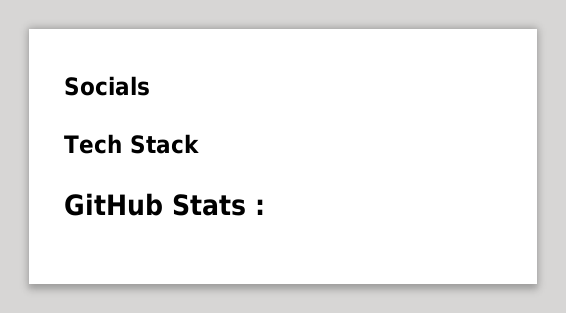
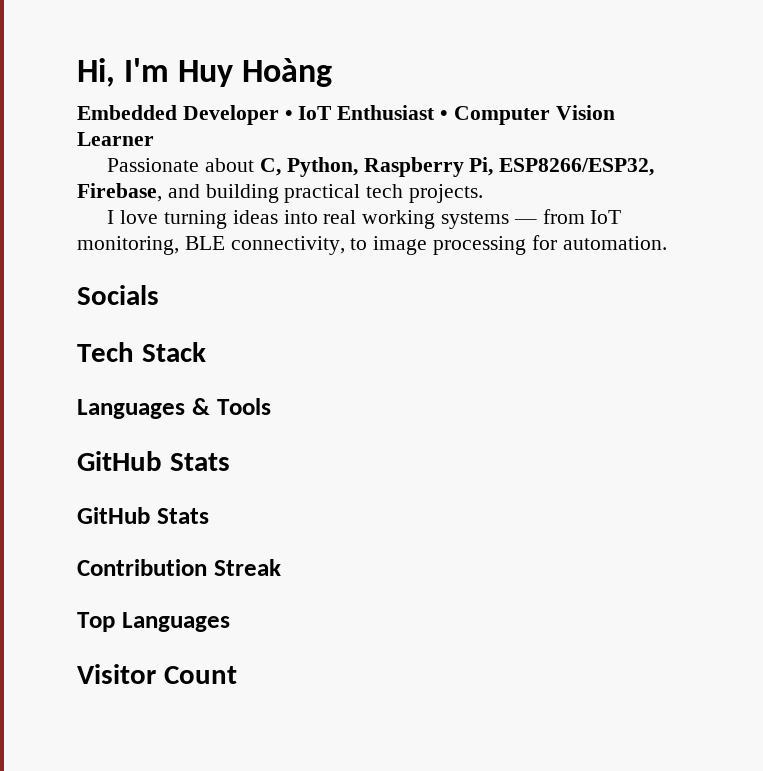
(64, 86) none -> [77,58,333,87] [77,105,615,125] [77,132,154,146] [107,157,655,177] [77,183,484,203] [107,209,622,229] [77,235,667,255] Hi, I'm Huy Hoàng // Embedded Developer • IoT Enthusiast • Computer Vision Learner // Passionate about C, Python, Raspberry Pi, ESP8266/ESP32, Firebase, and building practical tech projects. // I love turning ideas into real working systems — from IoT monitoring, BLE connectivity, to image processing for automation. //
[64,193,265,216] // GitHub Stats : -> [77,398,271,419] [77,451,230,471] [77,507,209,524] [77,559,281,576] [77,612,230,632] [77,664,237,684] // Languages & Tools // GitHub Stats // GitHub Stats // Contribution Streak // Top Languages // Visitor Count

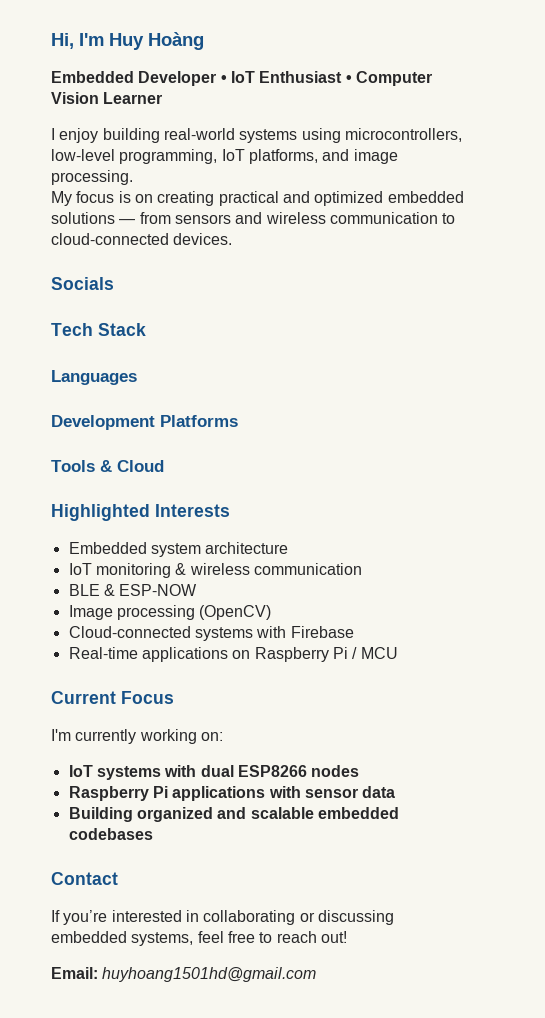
[107,157,655,177] [77,183,484,203] [107,209,622,229] [77,235,667,255] [77,285,159,305] [77,342,206,362] [77,398,271,419] [77,451,230,471] [77,507,209,524] [77,559,281,576] [77,612,230,632] [77,664,237,684] Passionate about C, Python, Raspberry Pi, ESP8266/ESP32, Firebase, and building practical tech projects. // I love turning ideas into real working systems — from IoT monitoring, BLE connectivity, to image processing for automation. // Socials // Tech Stack // Languages & Tools // GitHub Stats // GitHub Stats // Contribution Streak // Top Languages // Visitor Count -> [51,128,462,143] [51,149,398,164] [51,170,133,185] [51,191,464,206] [51,212,456,224] [51,233,233,245] [51,277,114,290] [51,323,146,336] [51,370,137,385] [51,415,238,430] [51,460,164,472] [51,504,230,521] [68,542,289,557] [68,563,362,578] [68,584,198,596] [68,605,272,620] [68,626,354,641] [68,647,398,662] [51,691,174,704] [51,729,223,744] [68,765,360,780] [68,786,396,801] [68,807,399,822] [68,828,153,840] [51,872,118,885] [51,910,394,925] [51,931,347,946] [51,967,317,982] I enjoy building real-world systems using microcontrollers, low-level programming, IoT platforms, and image processing. // My focus is on creating practical and optimized embedded solutions — from sensors and wireless communication to cloud-connected devices. // Socials // Tech Stack // Languages // Development Platforms // Tools & Cloud // Highlighted Interests // Embedded system architecture // IoT monitoring & wireless communication // BLE & ESP-NOW // Image processing (OpenCV) // Cloud-connected systems with Firebase // Real-time applications on Raspberry Pi / MCU // Current Focus // I'm currently working on: // IoT systems with dual ESP8266 nodes // Raspberry Pi applications with sensor data // Building organized and scalable embedded codebases // Contact // If you’re interested in collaborating or discussing embedded systems, feel free to reach out! // Email: huyhoang1501hd@gmail.com

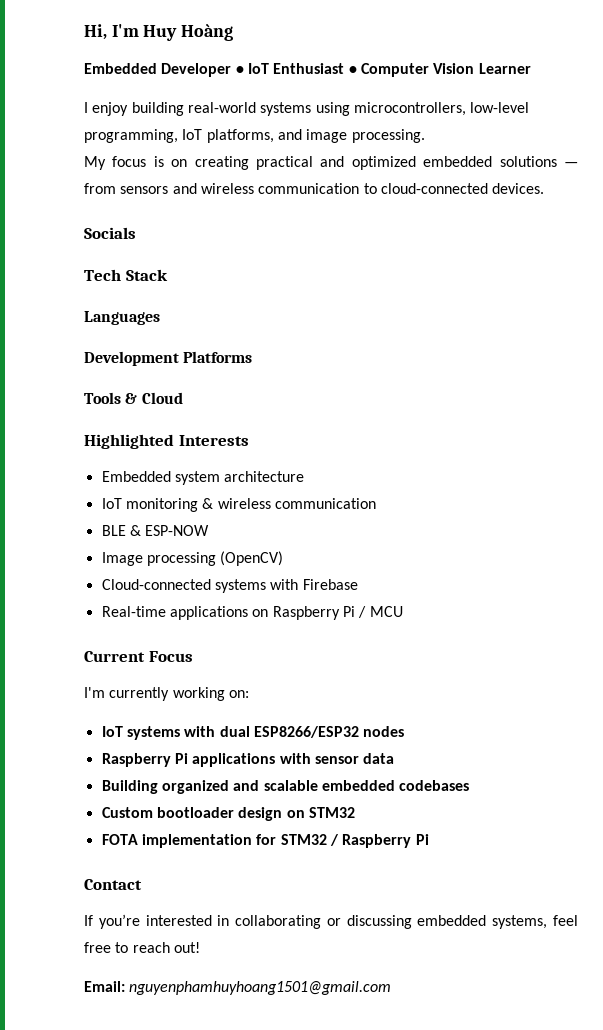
[237,765,307,777] ESP8266 -> [253,726,359,738] ESP8266/ESP32
(153, 834) none -> [101,807,355,821] [101,834,429,848] // Custom bootloader design on STM32 // FOTA implementation for STM32 / Raspberry Pi
[102,967,317,982] huyhoang1501hd@gmail.com -> [129,981,392,995] nguyenphamhuyhoang1501@gmail.com

